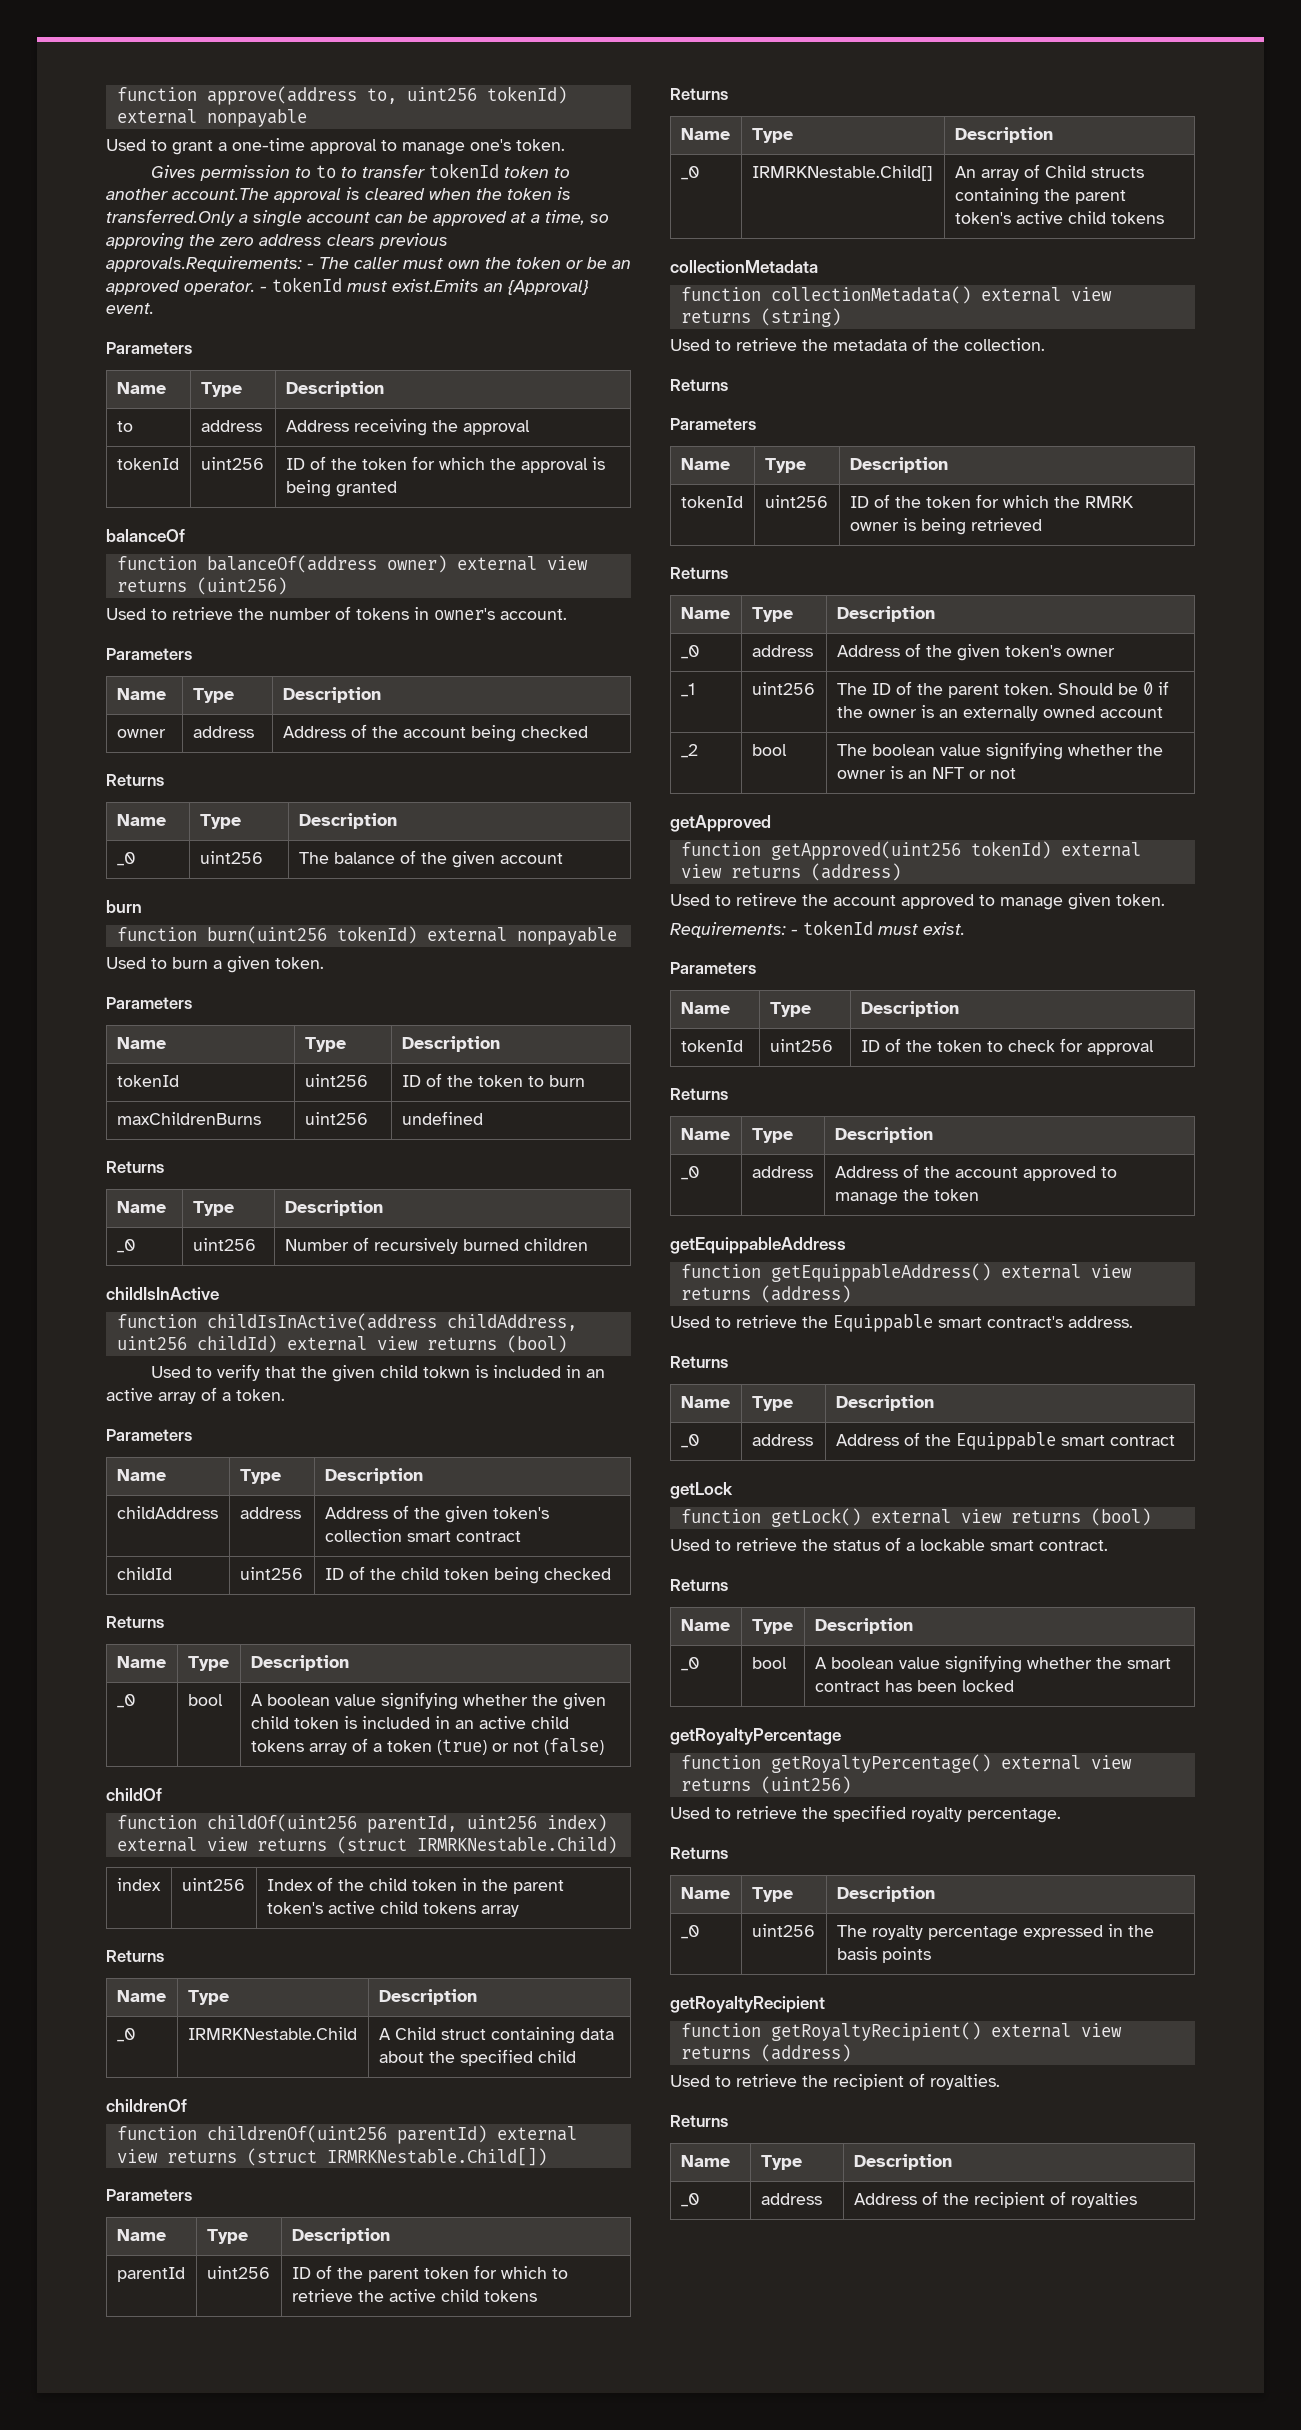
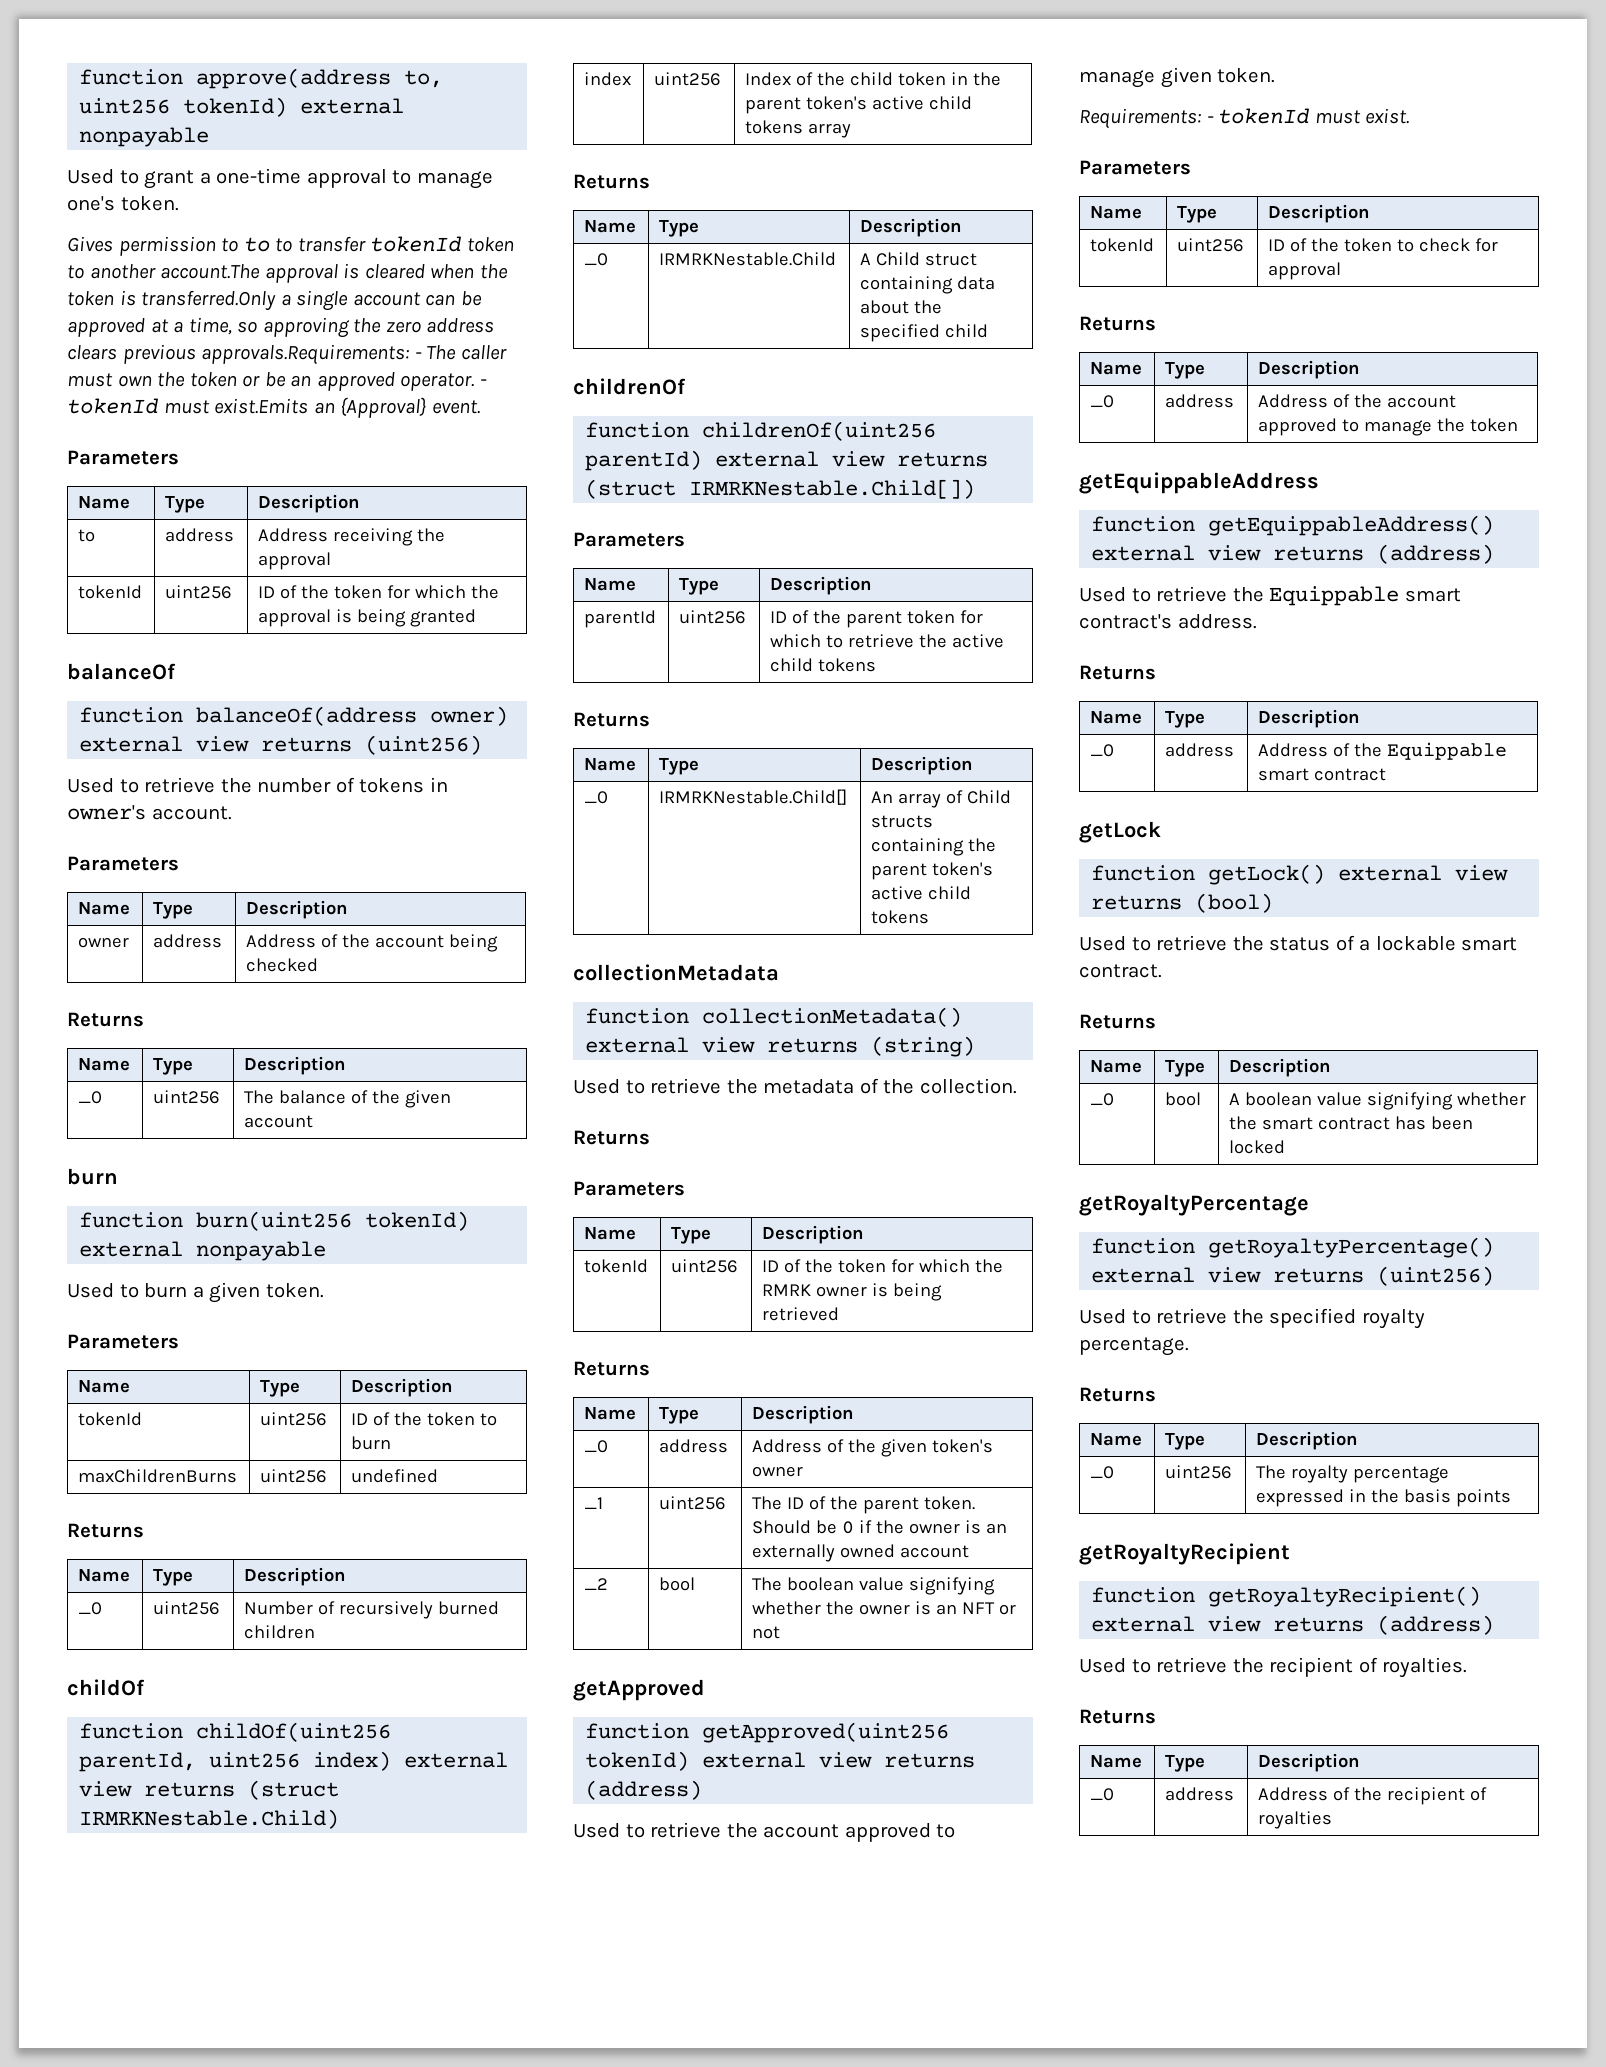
[106,1287,219,1300] [116,1313,577,1331] [116,1335,567,1353] [151,1364,606,1382] [106,1387,285,1404] [106,1429,192,1441] [116,1469,166,1481] [239,1469,281,1484] [324,1468,423,1484] [116,1506,218,1519] [239,1507,301,1519] [324,1505,549,1523] [324,1529,521,1542] [116,1567,172,1580] [239,1567,303,1580] [324,1566,611,1584] [106,1616,164,1628] [116,1656,166,1668] [187,1656,229,1671] [250,1655,349,1671] [116,1694,136,1708] [187,1694,223,1706] [250,1692,606,1710] [250,1716,569,1729] [250,1738,604,1755] // childIsInActive // function childIsInActive(address childAddress, uint256 childId) external view returns (bool) // Used to verify that the given child tokwn is included in an active array of a token. // Parameters // Name | Type | Description // childAddress | address | Address of the given token's collection smart contract // childId | uint256 | ID of the child token being checked // Returns // Name | Type | Description // _0 | bool | A boolean value signifying whether the given child token is included in an active child tokens array of a token (true) or not (false) -> (316, 1632) none
[736,893,797,906] retireve -> [650,1822,722,1838] retrieve

